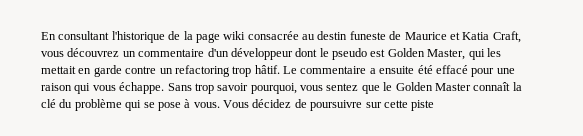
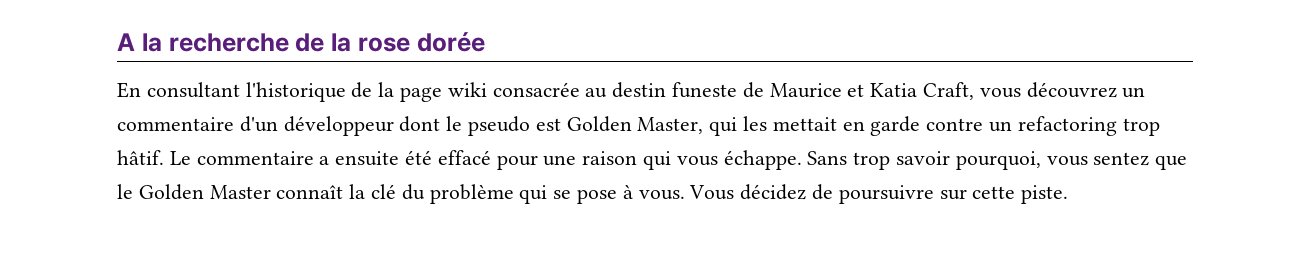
(41, 36) none -> [117,32,485,52] A la recherche de la rose dorée //
[411,100,435,111] piste -> [1021,185,1069,204] piste.

